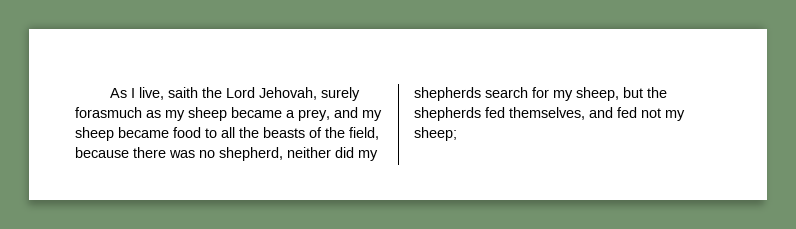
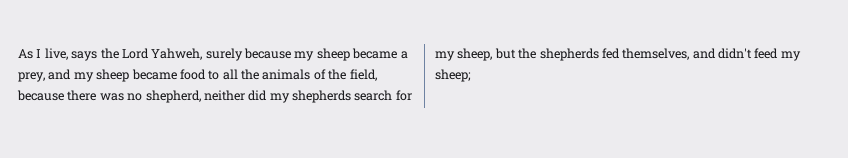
[167,87,198,98] saith -> [71,51,98,61] says
[258,87,360,101] [75,107,161,118] Jehovah, surely forasmuch as -> [151,48,291,61] Yahweh, surely because
[263,127,305,138] beasts -> [262,69,311,80] animals
[617,107,661,118] fed not -> [718,48,779,59] didn't feed

